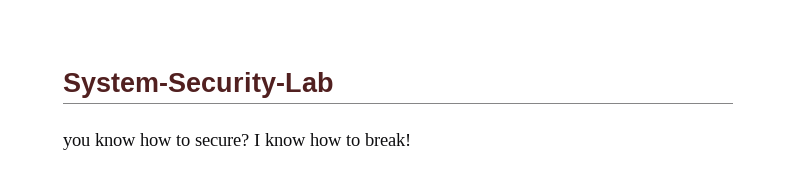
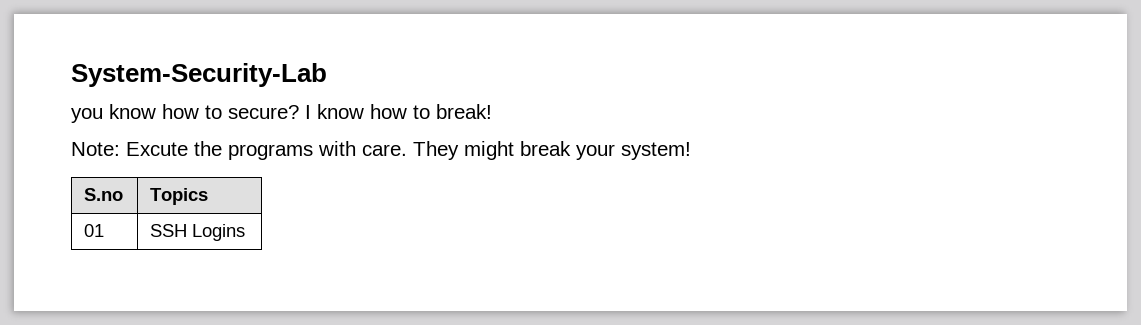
(411, 139) none -> [71,141,691,160] [84,188,124,201] [150,188,209,205] [84,224,105,237] [150,224,246,241] // Note: Excute the programs with care. They might break your system! // S.no | Topics // 01 | SSH Logins

